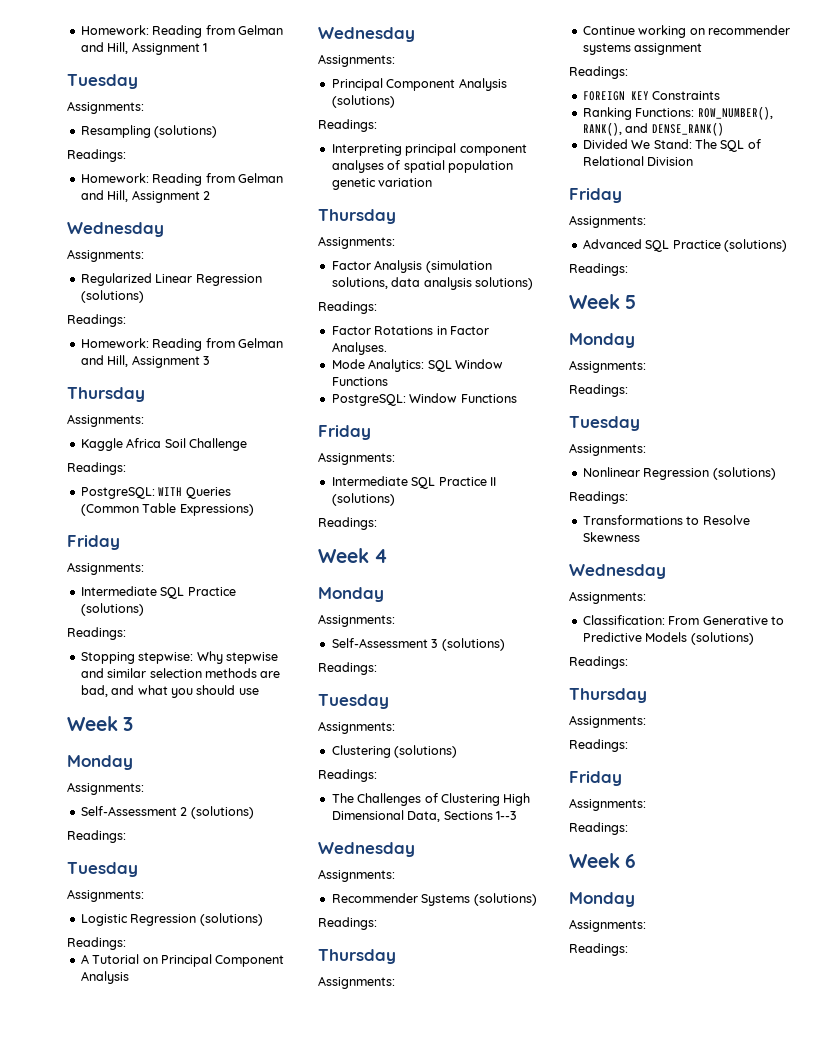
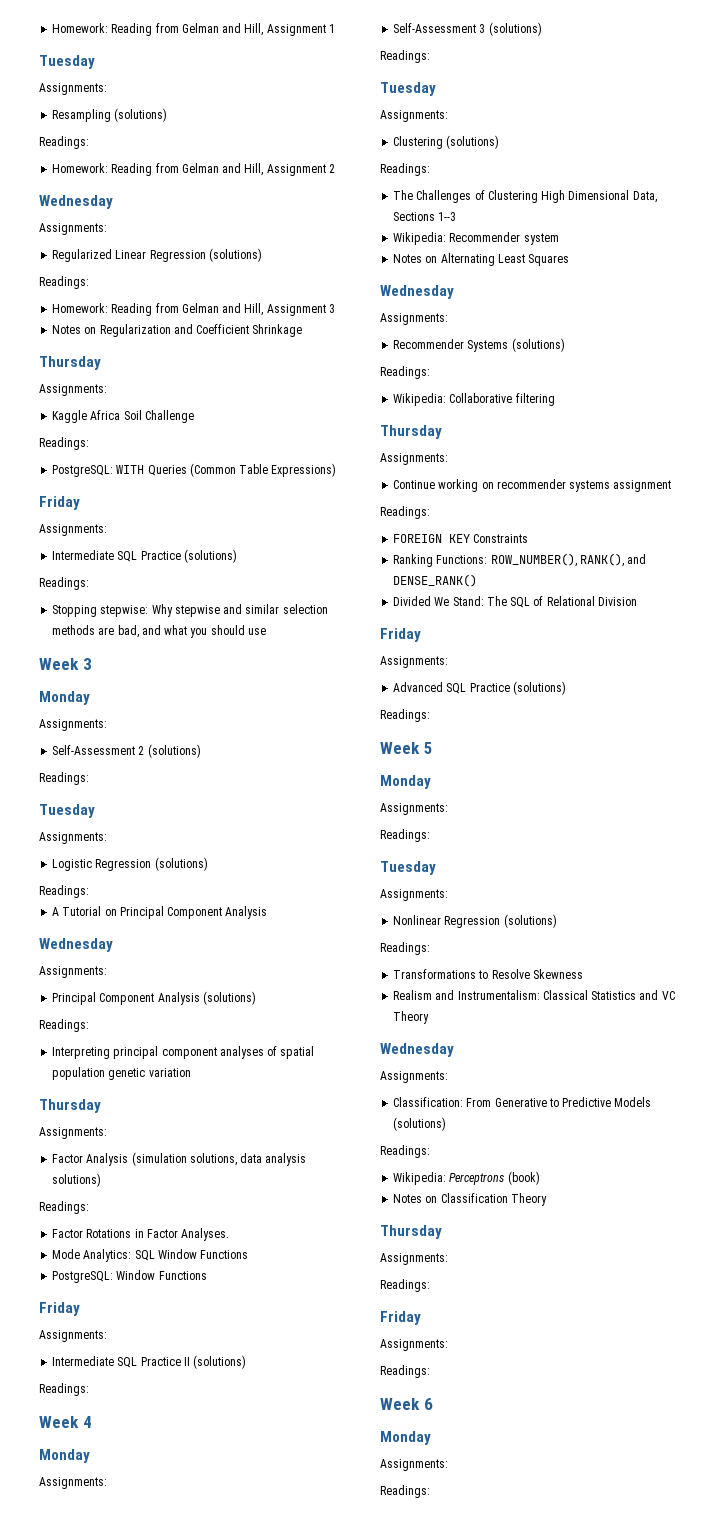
(210, 360) none -> [52,324,303,337] // Notes on Regularization and Coefficient Shrinkage
(517, 815) none -> [393,232,559,245] [393,253,570,266] // Wikipedia: Recommender system // Notes on Alternating Least Squares
(377, 923) none -> [393,393,555,406] // Wikipedia: Collaborative filtering
(640, 537) none -> [393,990,675,1000] [393,1011,430,1024] // Realism and Instrumentalism: Classical Statistics and VC Theory
(628, 662) none -> [393,1171,540,1185] [393,1193,547,1206] // Wikipedia: Perceptrons (book) // Notes on Classification Theory

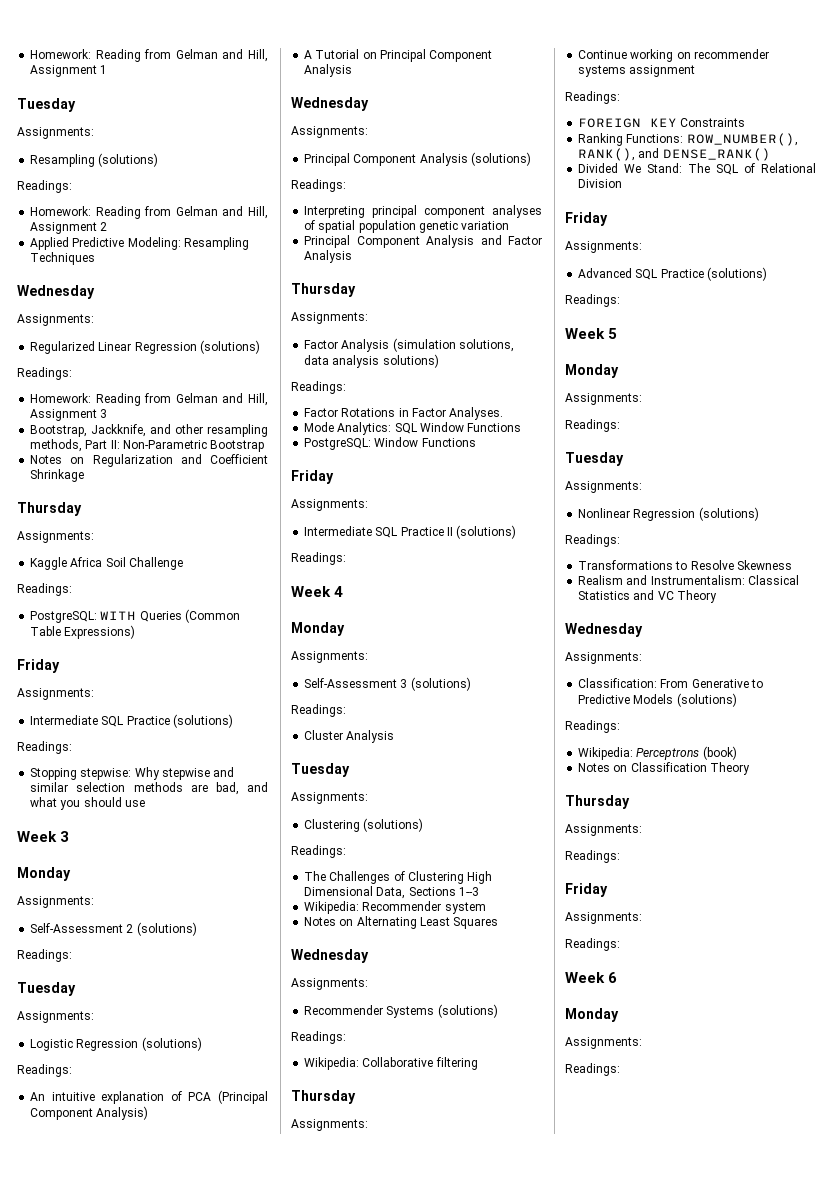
(335, 168) none -> [30,237,249,250] [30,252,96,265] // Applied Predictive Modeling: Resampling Techniques
(335, 308) none -> [30,424,268,437] [30,439,265,452] // Bootstrap, Jackknife, and other resampling methods, Part II: Non-Parametric Bootstrap
(89, 891) none -> [30,1090,268,1104] [30,1106,149,1120] // An intuitive explanation of PCA (Principal Component Analysis)
(191, 1072) none -> [304,235,542,248] [304,250,353,263] // Principal Component Analysis and Factor Analysis
(430, 56) none -> [304,730,395,743] // Cluster Analysis

